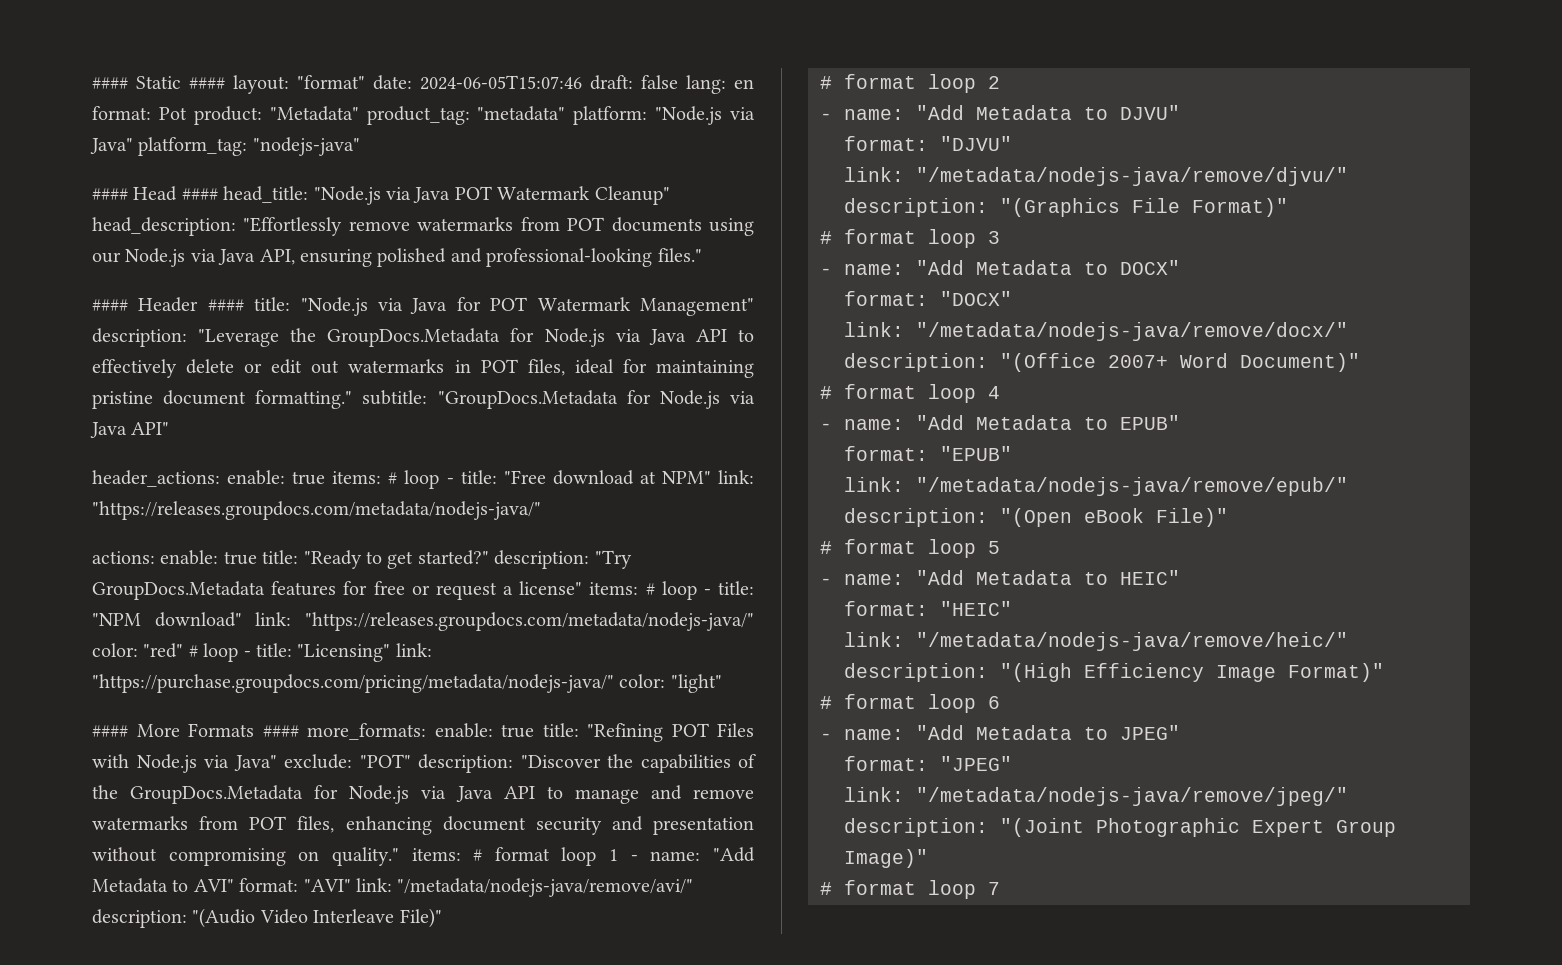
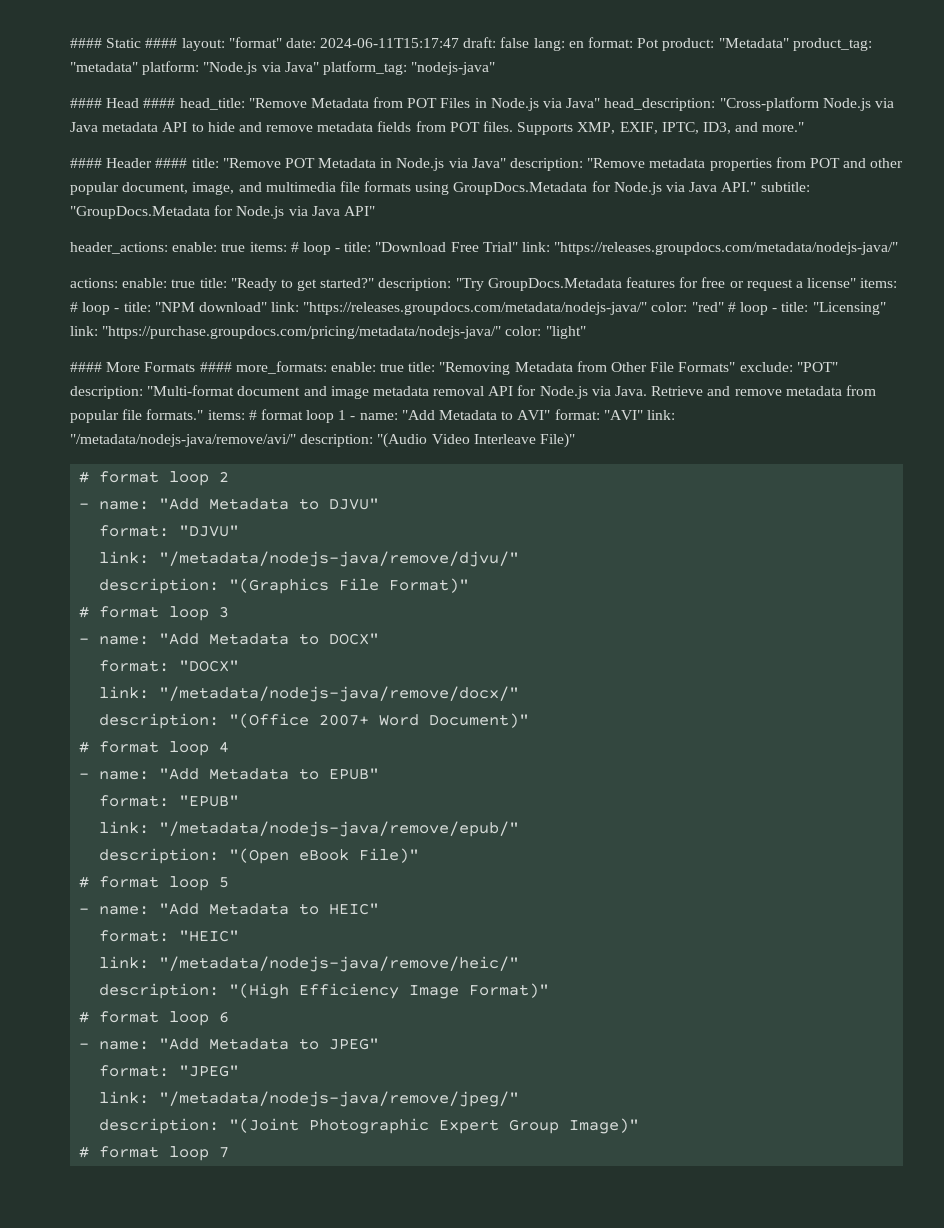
[420,75,582,90] 2024-06-05T15:07:46 -> [320,38,460,48] 2024-06-11T15:17:47
[313,186,670,205] [92,217,754,236] [92,248,702,267] [92,297,754,316] [92,328,754,347] [92,359,755,378] [92,390,353,409] "Node.js via Java POT Watermark Cleanup" head_description: "Effortlessly remove watermarks from POT documents using our Node.js via Java API, ensuring polished and professional-looking files." // #### Header #### title: "Node.js via Java for POT Watermark Management" description: "Leverage the GroupDocs.Metadata for Node.js via Java API to effectively delete or edit out watermarks in POT files, ideal for maintaining pristine document formatting." -> [248,97,894,111] [70,121,805,135] [70,157,904,171] [70,181,757,195] "Remove Metadata from POT Files in Node.js via Java" head_description: "Cross-platform Node.js via Java metadata API to hide and remove metadata fields from POT files. Supports XMP, EXIF, IPTC, ID3, and more." // #### Header #### title: "Remove POT Metadata in Node.js via Java" description: "Remove metadata properties from POT and other popular document, image, and multimedia file formats using GroupDocs.Metadata for Node.js via Java API."
[503,470,711,485] "Free download at NPM" -> [375,242,518,252] "Download Free Trial"
[587,723,754,742] [92,754,756,773] [92,785,755,804] [92,816,754,835] [92,847,399,866] "Refining POT Files with Node.js via Java" exclude: "POT" description: "Discover the capabilities of the GroupDocs.Metadata for Node.js via Java API to manage and remove watermarks from POT files, enhancing document security and presentation without compromising on quality." -> [439,361,838,375] [70,385,876,399] [70,409,204,423] "Removing Metadata from Other File Formats" exclude: "POT" description: "Multi-format document and image metadata removal API for Node.js via Java. Retrieve and remove metadata from popular file formats."

